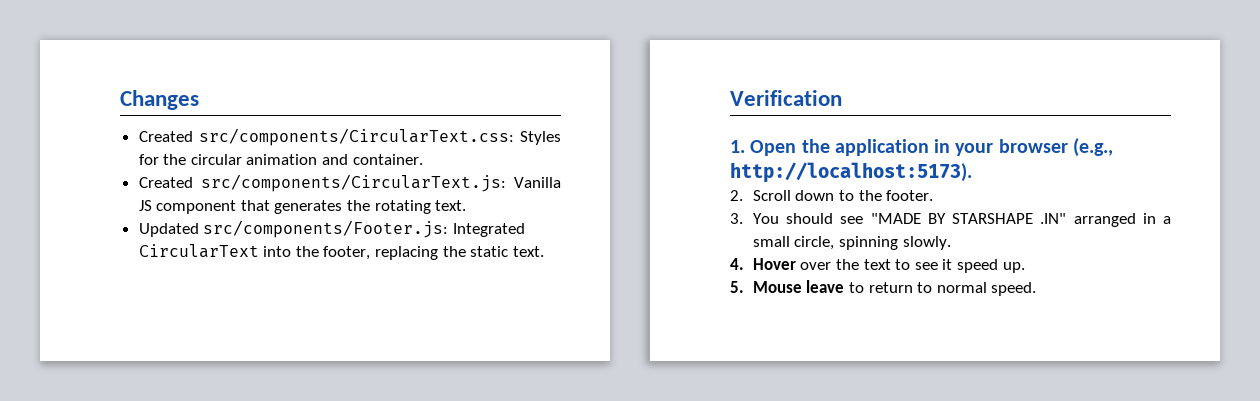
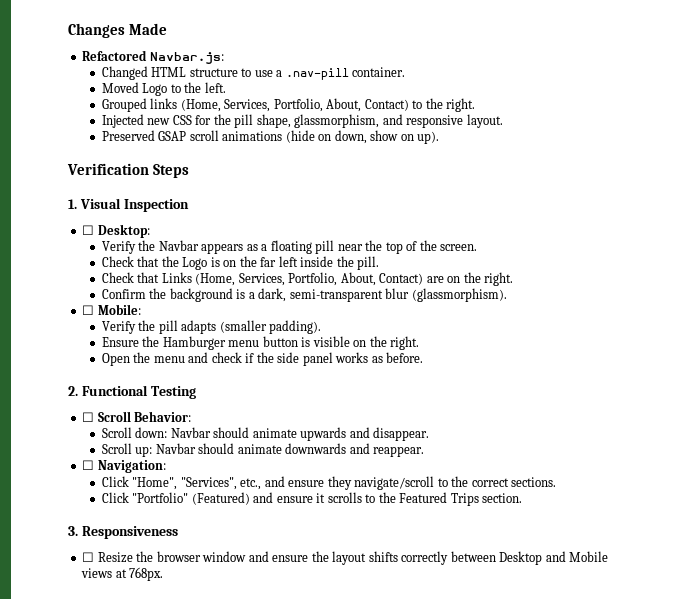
[138,128,561,146] [138,154,423,165] [138,174,561,192] [138,200,467,214] [138,220,525,238] [138,244,544,260] // Created src/components/CircularText.css: Styles for the circular animation and container. // Created src/components/CircularText.js: Vanilla JS component that generates the rotating text. // Updated src/components/Footer.js: Integrated CircularText into the footer, replacing the static text. -> [129,23,168,35] [82,50,224,64] [101,66,406,80] [101,82,226,96] [101,98,476,112] [101,114,503,128] [101,130,440,144] Made // Refactored Navbar.js: // Changed HTML structure to use a .nav-pill container. // Moved Logo to the left. // Grouped links (Home, Services, Portfolio, About, Contact) to the right. // Injected new CSS for the pill shape, glassmorphism, and responsive layout. // Preserved GSAP scroll animations (hide on down, show on up).
(842, 98) none -> [153,164,190,178] Steps
[750,138,1113,157] [730,162,972,183] [730,190,934,201] [730,213,1171,227] [752,236,951,250] [730,258,1025,273] [730,280,1037,296] Open the application in your browser (e.g., http://localhost:5173). // 2. Scroll down to the footer. // 3. You should see "MADE BY STARSHAPE .IN" arranged in a small circle, spinning slowly. // 4. Hover over the text to see it speed up. // 5. Mouse leave to return to normal speed. -> [79,198,189,212] [82,224,150,238] [101,240,478,254] [101,256,380,270] [101,272,514,286] [101,288,507,302] [82,304,141,315] [101,320,322,334] [101,336,420,350] [101,352,424,366] [68,385,196,399] [82,411,192,422] [101,427,430,441] [101,443,425,457] [82,460,166,473] [101,476,557,490] [101,492,523,506] [68,526,178,539] [82,551,609,565] [81,567,164,581] Visual Inspection // ☐ Desktop: // Verify the Navbar appears as a floating pill near the top of the screen. // Check that the Logo is on the far left inside the pill. // Check that Links (Home, Services, Portfolio, About, Contact) are on the right. // Confirm the background is a dark, semi-transparent blur (glassmorphism). // ☐ Mobile: // Verify the pill adapts (smaller padding). // Ensure the Hamburger menu button is visible on the right. // Open the menu and check if the side panel works as before. // 2. Functional Testing // ☐ Scroll Behavior: // Scroll down: Navbar should animate upwards and disappear. // Scroll up: Navbar should animate downwards and reappear. // ☐ Navigation: // Click "Home", "Services", etc., and ensure they navigate/scroll to the correct sections. // Click "Portfolio" (Featured) and ensure it scrolls to the Featured Trips section. // 3. Responsiveness // ☐ Resize the browser window and ensure the layout shifts correctly between Desktop and Mobile views at 768px.

